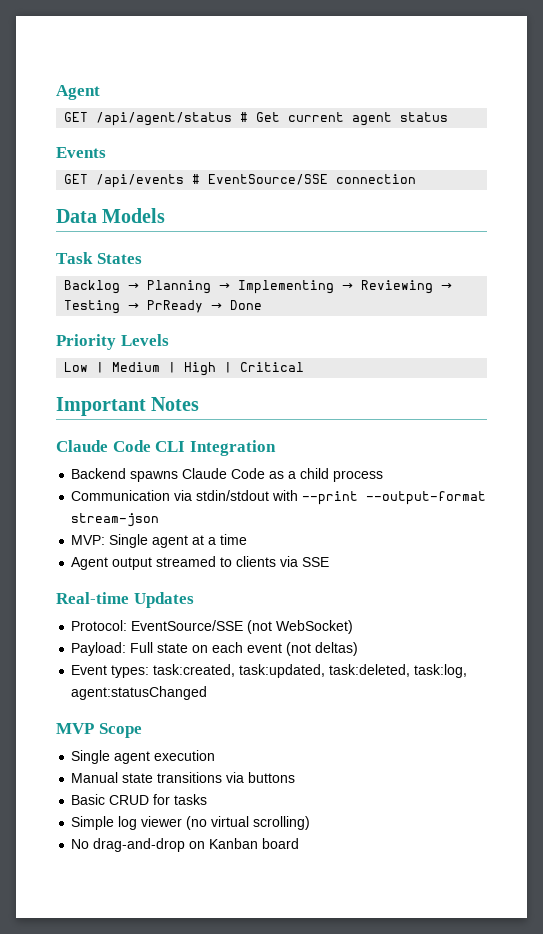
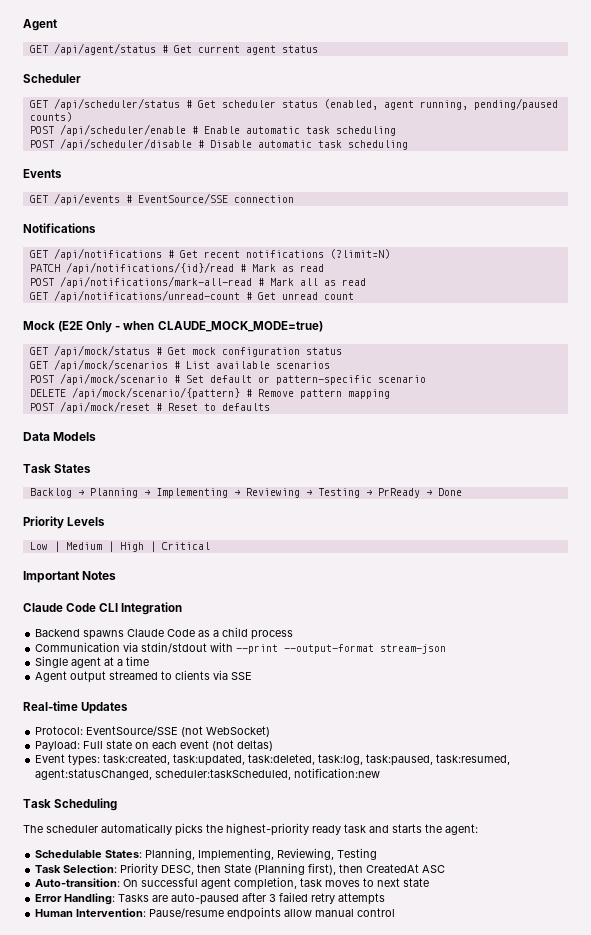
(449, 117) none -> [23,74,81,83] [29,98,558,110] [29,112,72,122] [29,124,396,136] [29,138,408,150] // Scheduler // GET /api/scheduler/status # Get scheduler status (enabled, agent running, pending/paused counts) // POST /api/scheduler/enable # Enable automatic task scheduling // POST /api/scheduler/disable # Disable automatic task scheduling
(417, 179) none -> [23,223,96,233] [29,248,390,260] [29,262,324,274] [29,276,366,288] [29,290,354,302] [23,321,323,333] [29,345,342,357] [29,359,330,371] [29,373,426,385] [29,387,390,399] [29,401,270,413] // Notifications // GET /api/notifications # Get recent notifications (?limit=N) // PATCH /api/notifications/{id}/read # Mark as read // POST /api/notifications/mark-all-read # Mark all as read // GET /api/notifications/unread-count # Get unread count // Mock (E2E Only - when CLAUDE_MOCK_MODE=true) // GET /api/mock/status # Get mock configuration status // GET /api/mock/scenarios # List available scenarios // POST /api/mock/scenario # Set default or pattern-specific scenario // DELETE /api/mock/scenario/{pattern} # Remove pattern mapping // POST /api/mock/reset # Reset to defaults
[71,535,106,545] MVP: -> (447, 649) none
[71,686,208,700] [56,723,142,738] [71,750,216,764] [71,772,296,783] [71,794,208,805] [71,816,311,830] [71,838,300,852] agent:statusChanged // MVP Scope // Single agent execution // Manual state transitions via buttons // Basic CRUD for tasks // Simple log viewer (no virtual scrolling) // No drag-and-drop on Kanban board -> [366,754,511,766] [35,768,381,780] [23,798,118,811] [23,823,478,836] [35,848,378,861] [35,863,446,875] [35,877,430,890] [35,892,386,905] [35,907,396,920] task:paused, task:resumed, agent:statusChanged, scheduler:taskScheduled, notification:new // Task Scheduling // The scheduler automatically picks the highest-priority ready task and starts the agent: // Schedulable States: Planning, Implementing, Reviewing, Testing // Task Selection: Priority DESC, then State (Planning first), then CreatedAt ASC // Auto-transition: On successful agent completion, task moves to next state // Error Handling: Tasks are auto-paused after 3 failed retry attempts // Human Intervention: Pause/resume endpoints allow manual control

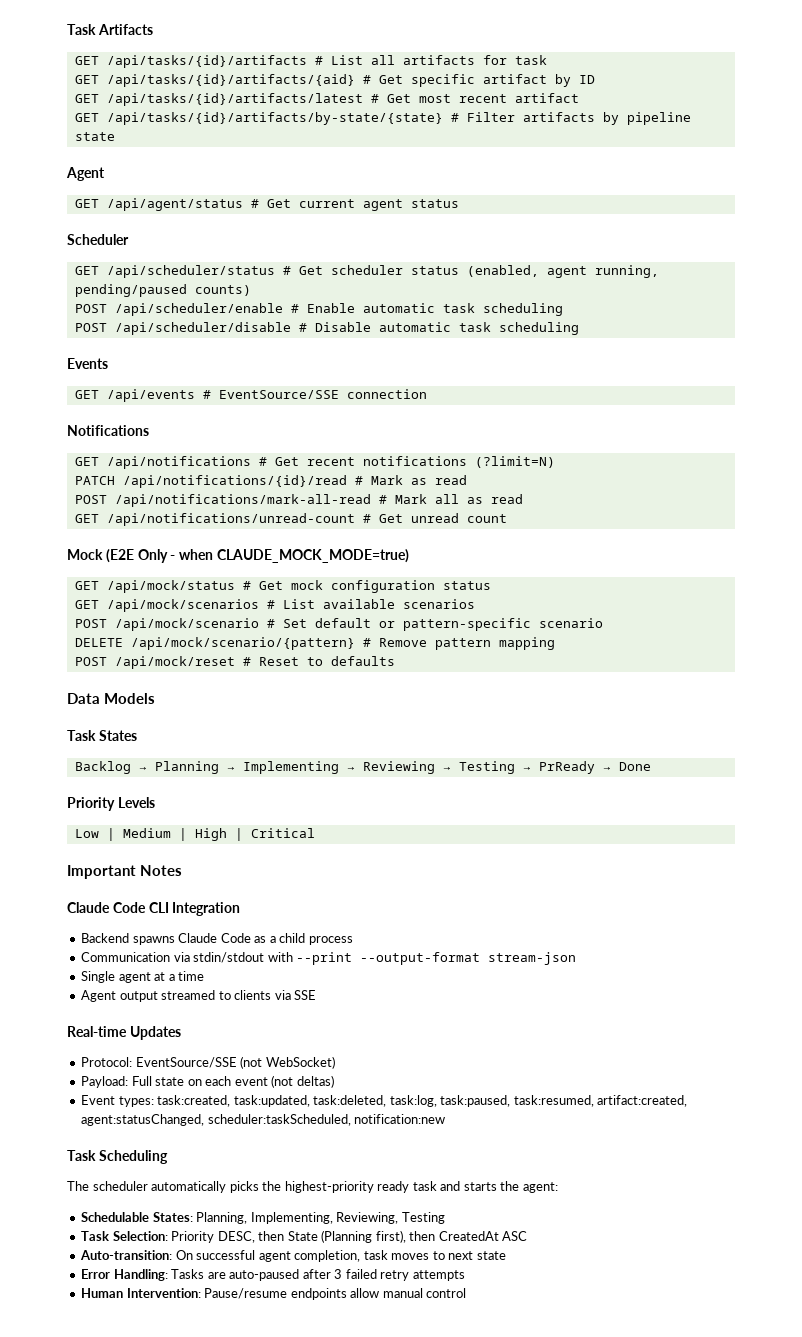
(23, 25) none -> [67,24,153,35] [74,55,547,68] [74,74,595,87] [74,93,579,106] [74,112,691,125] [74,132,115,141] Task Artifacts // GET /api/tasks/{id}/artifacts # List all artifacts for task // GET /api/tasks/{id}/artifacts/{aid} # Get specific artifact by ID // GET /api/tasks/{id}/artifacts/latest # Get most recent artifact // GET /api/tasks/{id}/artifacts/by-state/{state} # Filter artifacts by pipeline state //
(511, 759) none -> [597,1095,688,1107] artifact:created,

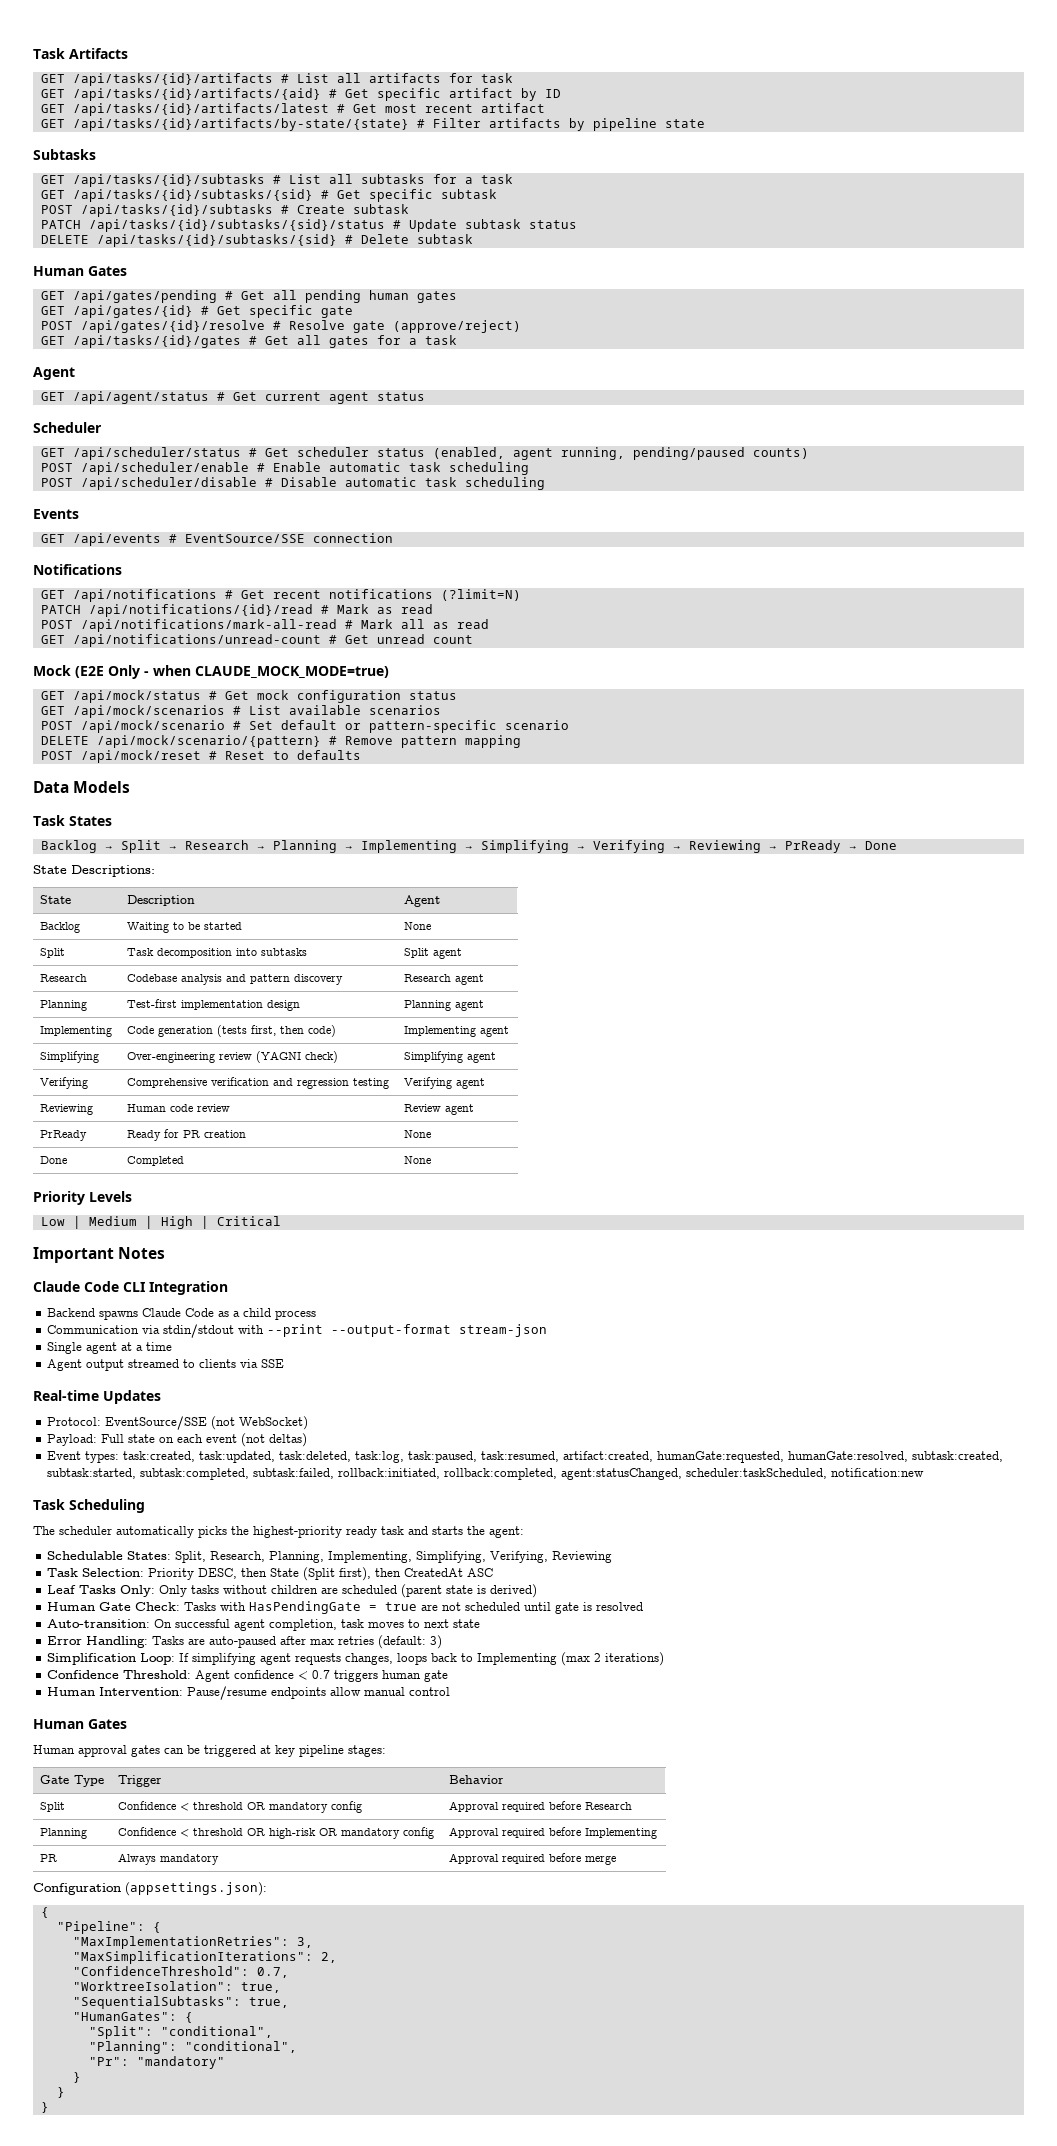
(115, 136) none -> [33,149,96,160] [40,174,513,187] [40,189,497,202] [40,204,409,217] [40,219,577,232] [40,234,473,247] [33,266,127,276] [40,290,457,303] [40,305,353,318] [40,320,521,333] [40,335,457,348] // Subtasks // GET /api/tasks/{id}/subtasks # List all subtasks for a task // GET /api/tasks/{id}/subtasks/{sid} # Get specific subtask // POST /api/tasks/{id}/subtasks # Create subtask // PATCH /api/tasks/{id}/subtasks/{sid}/status # Update subtask status // DELETE /api/tasks/{id}/subtasks/{sid} # Delete subtask // Human Gates // GET /api/gates/pending # Get all pending human gates // GET /api/gates/{id} # Get specific gate // POST /api/gates/{id}/resolve # Resolve gate (approve/reject) // GET /api/tasks/{id}/gates # Get all gates for a task
[154,761,651,774] Planning → Implementing → Reviewing → Testing → PrReady → Done -> [120,840,897,853] [33,865,155,877] [40,895,72,904] [127,895,196,906] [404,895,441,907] [40,922,81,933] [127,922,243,933] [404,922,432,930] [40,948,66,958] [127,948,308,958] [404,948,463,959] [40,974,88,982] [127,974,344,985] [404,974,485,985] [40,1000,88,1011] [127,999,301,1011] [404,1000,485,1011] [40,1026,113,1037] [127,1025,337,1037] [404,1026,510,1037] [40,1051,100,1063] [127,1051,339,1063] [404,1051,497,1063] [40,1077,89,1089] [127,1077,390,1089] [404,1077,486,1089] [40,1104,94,1115] [127,1104,231,1112] [404,1104,475,1115] [40,1130,88,1141] [127,1129,247,1141] [404,1130,432,1138] [40,1156,68,1164] [127,1156,185,1166] [404,1156,432,1164] Split → Research → Planning → Implementing → Simplifying → Verifying → Reviewing → PrReady → Done // State Descriptions: // State | Description | Agent // Backlog | Waiting to be started | None // Split | Task decomposition into subtasks | Split agent // Research | Codebase analysis and pattern discovery | Research agent // Planning | Test-first implementation design | Planning agent // Implementing | Code generation (tests first, then code) | Implementing agent // Simplifying | Over-engineering review (YAGNI check) | Simplifying agent // Verifying | Comprehensive verification and regression testing | Verifying agent // Reviewing | Human code review | Review agent // PrReady | Ready for PR creation | None // Done | Completed | None
(688, 1101) none -> [657,1451,1004,1463] [47,1468,558,1480] humanGate:requested, humanGate:resolved, subtask:created, subtask:started, subtask:completed, subtask:failed, rollback:initiated, rollback:completed,
[196,1212,445,1224] Planning, Implementing, Reviewing, Testing -> [175,1551,613,1563] Split, Research, Planning, Implementing, Simplifying, Verifying, Reviewing
[321,1230,373,1243] (Planning -> [303,1567,336,1581] (Split
(528, 1236) none -> [47,1584,538,1598] [47,1601,644,1614] // Leaf Tasks Only: Only tasks without children are scheduled (parent state is derived) // Human Gate Check: Tasks with HasPendingGate = true are not scheduled until gate is resolved
[334,1269,465,1281] 3 failed retry attempts -> [310,1635,443,1649] [47,1652,665,1666] [47,1670,449,1682] max retries (default: 3) // Simplification Loop: If simplifying agent requests changes, loops back to Implementing (max 2 iterations) // Confidence Threshold: Agent confidence < 0.7 triggers human gate
(467, 1293) none -> [33,1719,127,1729] [33,1745,386,1757] [40,1775,105,1787] [118,1775,163,1787] [449,1775,505,1784] [40,1802,66,1812] [118,1801,363,1813] [449,1801,633,1812] [40,1828,88,1839] [118,1827,435,1839] [449,1827,658,1839] [40,1854,58,1862] [118,1853,220,1865] [449,1853,617,1865] [33,1882,267,1896] [40,1907,49,1918] [56,1921,161,1934] [72,1936,313,1949] [72,1951,337,1964] [72,1966,289,1978] [72,1981,281,1993] [72,1996,289,2009] [72,2012,193,2023] [88,2026,273,2039] [88,2041,297,2054] [88,2056,225,2069] [72,2072,81,2083] [56,2087,65,2098] [40,2102,49,2113] // Human Gates // Human approval gates can be triggered at key pipeline stages: // Gate Type | Trigger | Behavior // Split | Confidence < threshold OR mandatory config | Approval required before Research // Planning | Confidence < threshold OR high-risk OR mandatory config | Approval required before Implementing // PR | Always mandatory | Approval required before merge // Configuration (appsettings.json): // { // "Pipeline": { // "MaxImplementationRetries": 3, // "MaxSimplificationIterations": 2, // "ConfidenceThreshold": 0.7, // "WorktreeIsolation": true, // "SequentialSubtasks": true, // "HumanGates": { // "Split": "conditional", // "Planning": "conditional", // "Pr": "mandatory" // } // } // }

